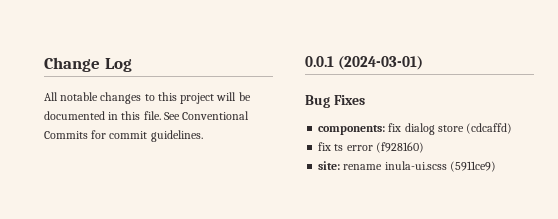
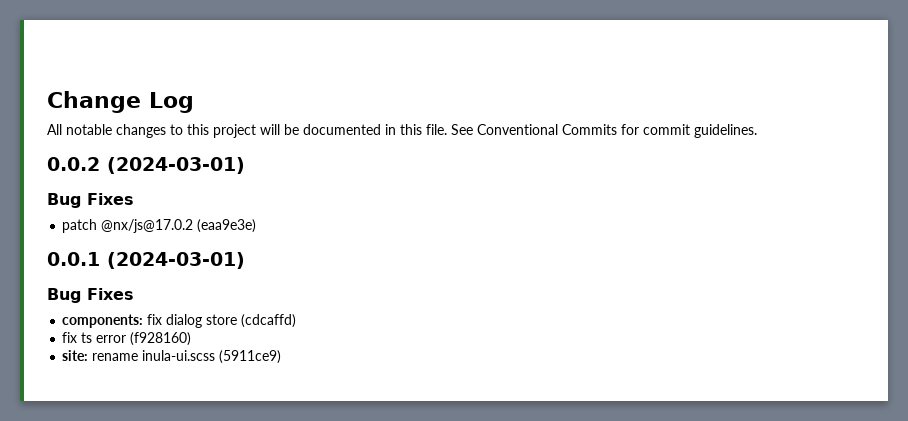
(203, 136) none -> [47,157,245,174] [47,193,134,208] [62,219,257,233] // 0.0.2 (2024-03-01) // Bug Fixes // patch @nx/js@17.0.2 (eaa9e3e)

